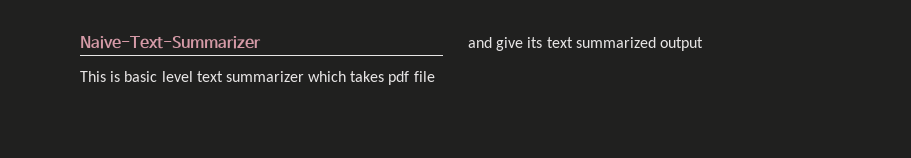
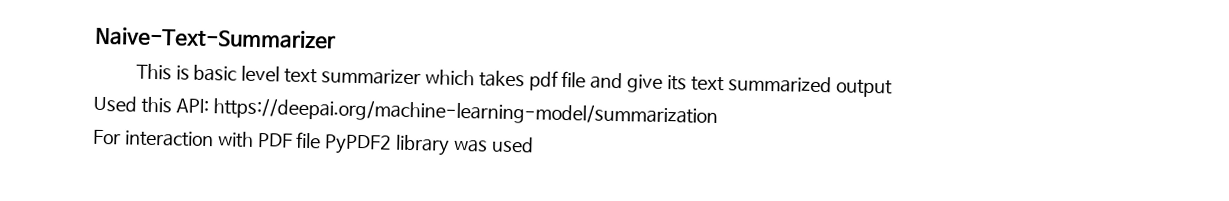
(703, 44) none -> [93,95,718,128] [93,129,534,156] // Used this API: https://deepai.org/machine-learning-model/summarization // For interaction with PDF file PyPDF2 library was used

